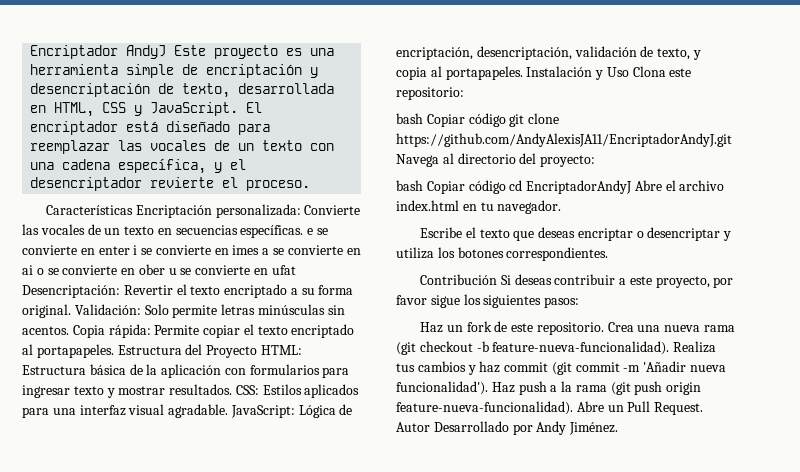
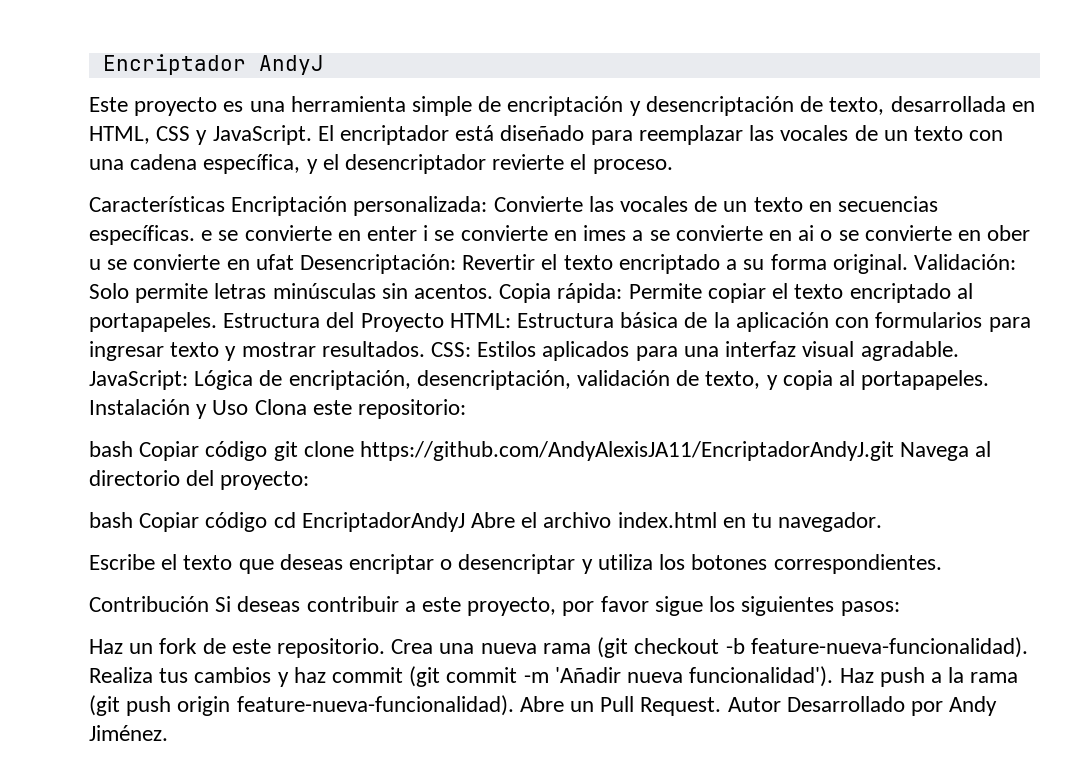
(167, 52) none -> (324, 65) //

